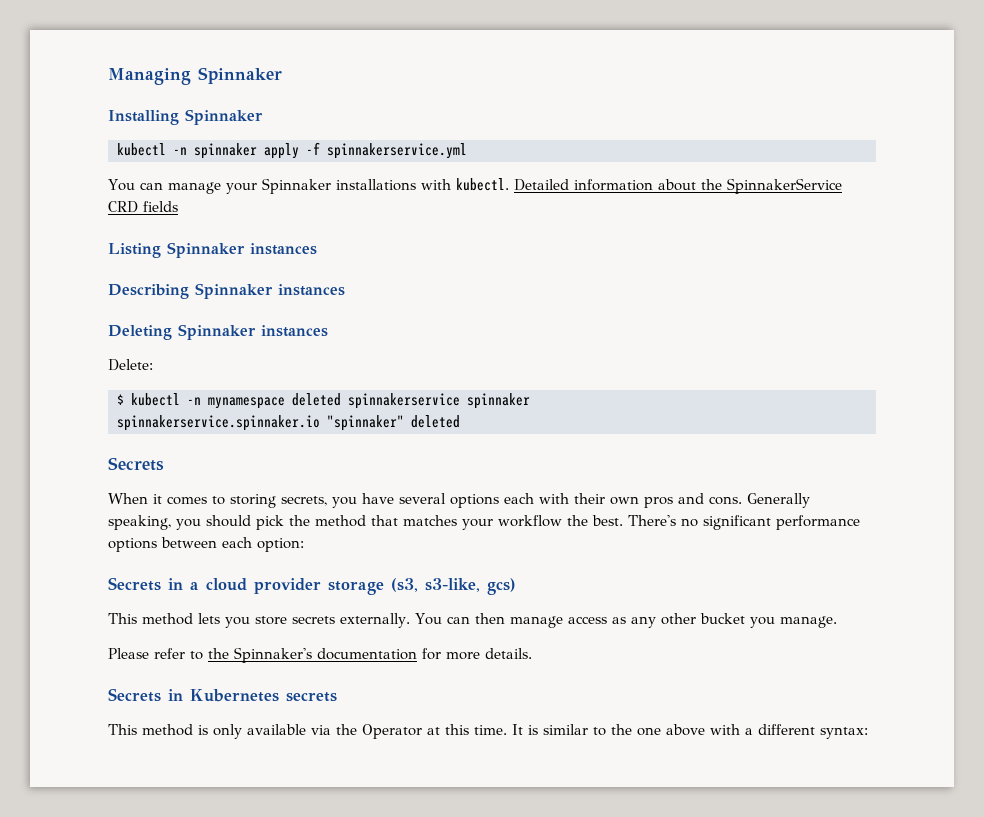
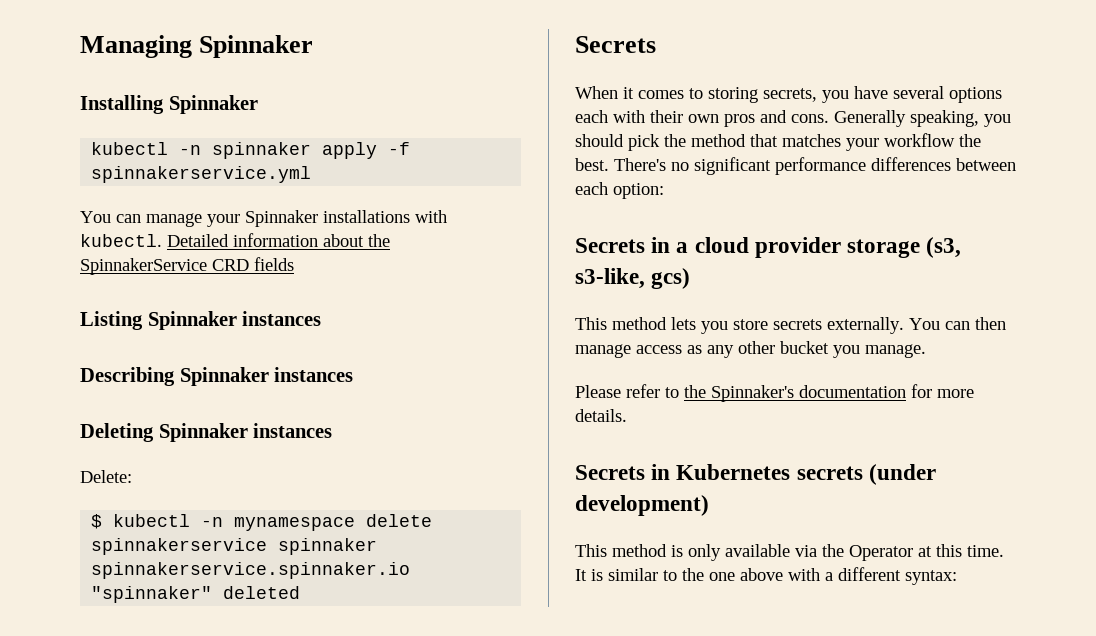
[292,393,341,406] deleted -> [366,514,433,527] delete
[108,538,157,552] options -> [871,157,951,171] differences
(337, 697) none -> [868,464,936,485] [575,495,709,516] (under development)

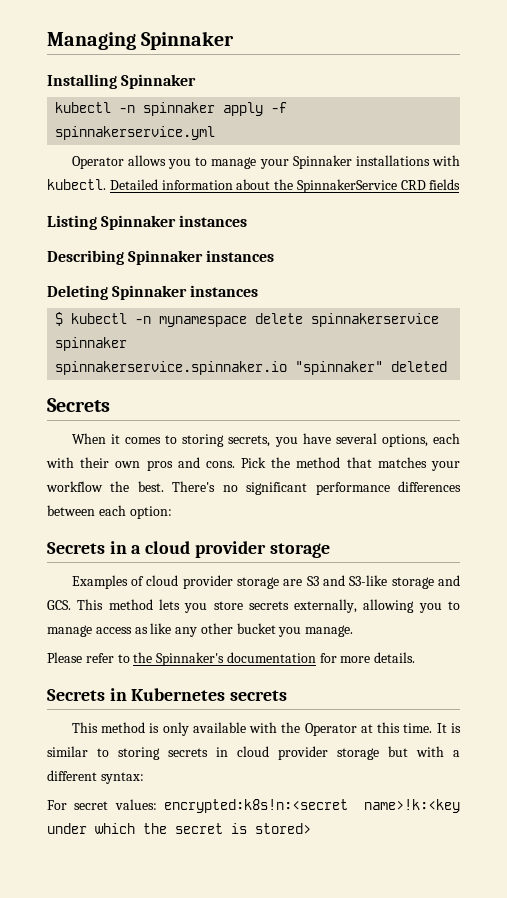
[80,211,141,223] You can -> [71,155,208,169] Operator allows you to
[80,470,132,483] // Delete: -> (259, 291) none
[949,87,1002,103] options -> [381,434,428,447] options,
[834,110,1011,127] [575,134,660,151] Generally speaking, you should pick -> [241,457,267,468] Pick
[926,237,962,258] [575,268,691,289] (s3, s3-like, gcs) // -> [71,575,460,589] [47,600,71,610] // Examples of cloud provider storage are S3 and S3-like storage and GCS.
[827,317,1006,334] externally. You can then -> [294,599,461,613] externally, allowing you to
(702, 349) none -> [150,623,172,634] like
[868,464,936,485] [575,495,709,516] (under development) -> (288, 695) none
[795,545,817,557] via -> [249,722,278,733] with
[682,567,957,585] the one above with a different syntax: -> [118,746,460,760] [47,770,144,784] [47,799,460,813] [47,823,311,834] storing secrets in cloud provider storage but with a different syntax: // For secret values: encrypted:k8s!n:<secret name>!k:<key under which the secret is stored>

